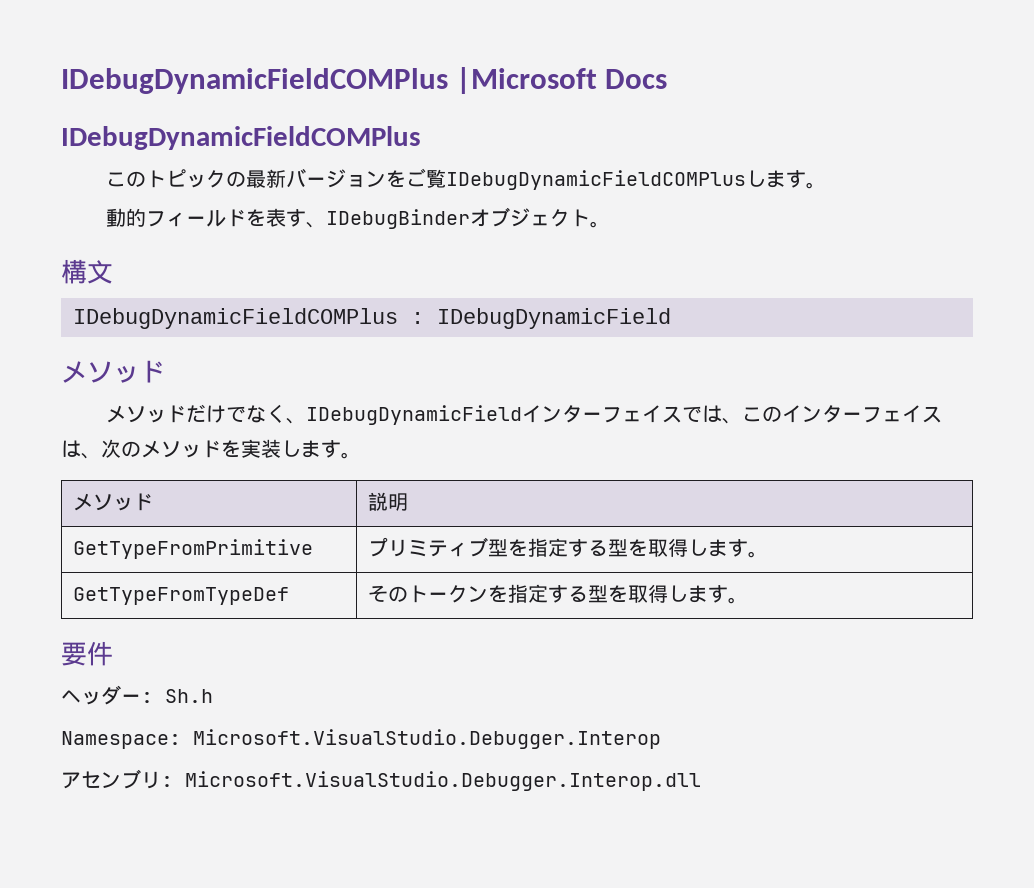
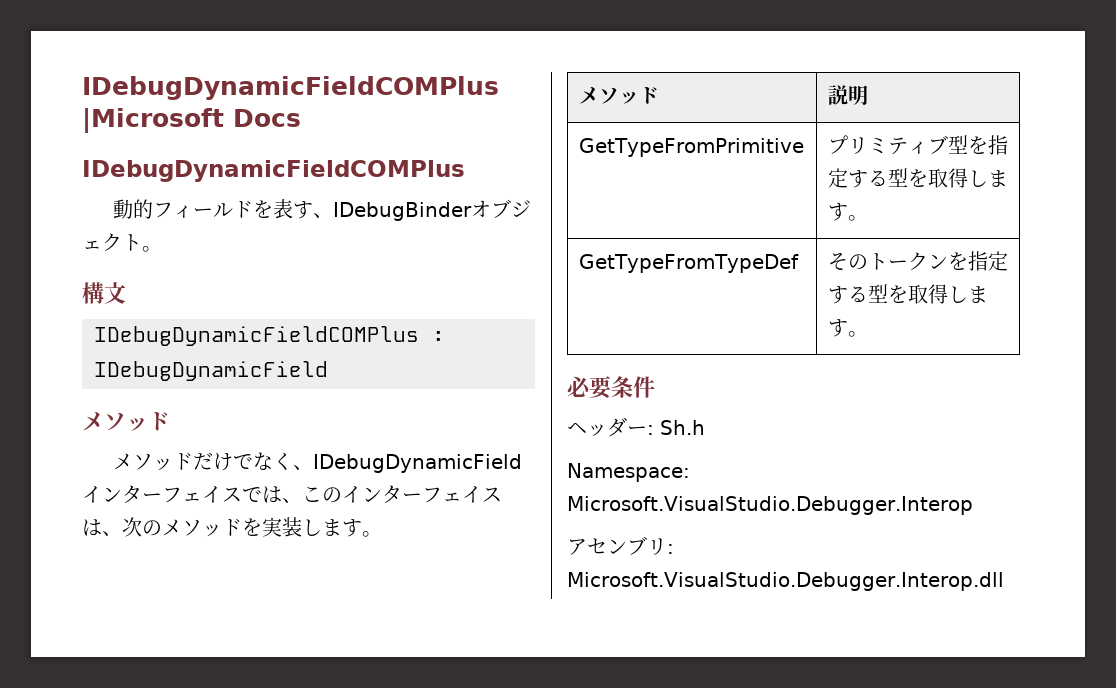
[105,168,826,190] // このトピックの最新バージョンをご覧IDebugDynamicFieldCOMPlusします。 -> (465, 171) none
[61,642,87,666] 要 -> [567,376,633,399] 必要条

